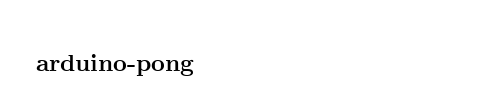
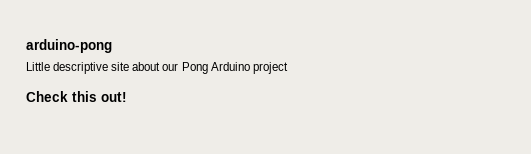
(194, 65) none -> [26,62,288,74] [26,91,127,102] // Little descriptive site about our Pong Arduino project // Check this out!

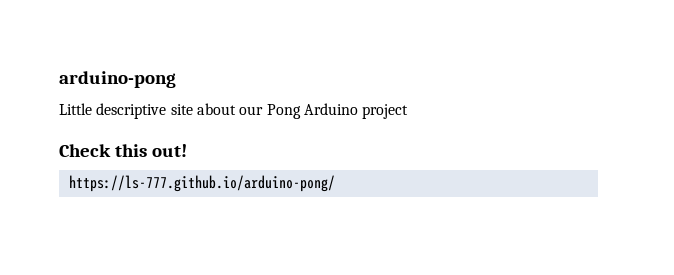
(127, 97) none -> [68,175,335,192] // https://ls-777.github.io/arduino-pong/

